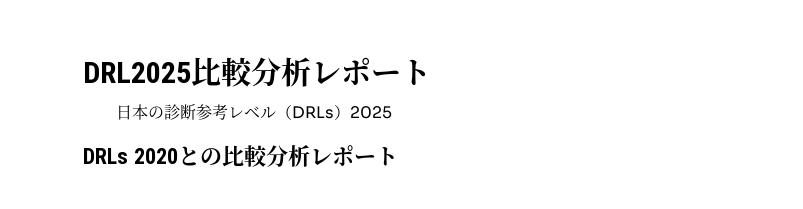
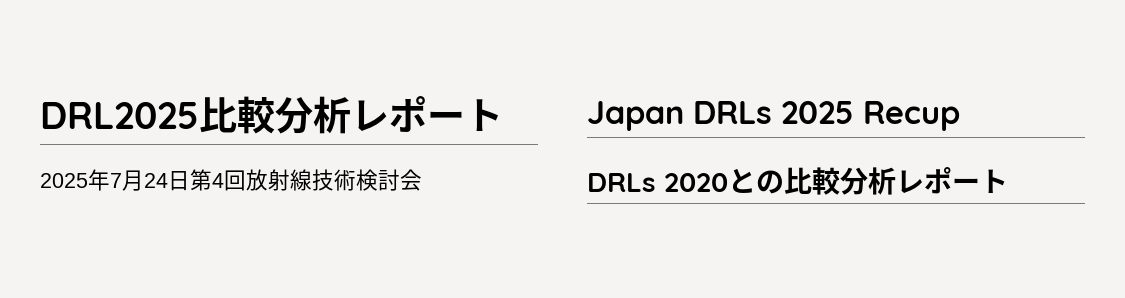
[116,104,393,120] 日本の診断参考レベル（DRLs）2025 -> [40,169,422,191] [587,101,960,131] 2025年7月24日第4回放射線技術検討会 // Japan DRLs 2025 Recup

